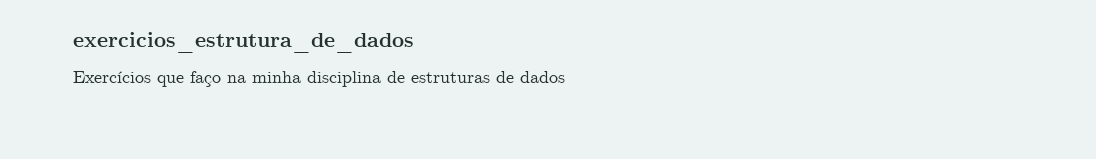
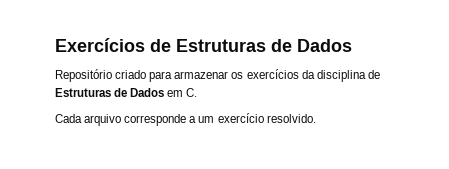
[73,32,414,53] [73,71,565,87] exercicios_estrutura_de_dados // Exercícios que faço na minha disciplina de estruturas de dados -> [55,38,352,52] [55,69,380,82] [55,88,198,97] [55,113,316,126] Exercícios de Estruturas de Dados // Repositório criado para armazenar os exercícios da disciplina de Estruturas de Dados em C. // Cada arquivo corresponde a um exercício resolvido.

